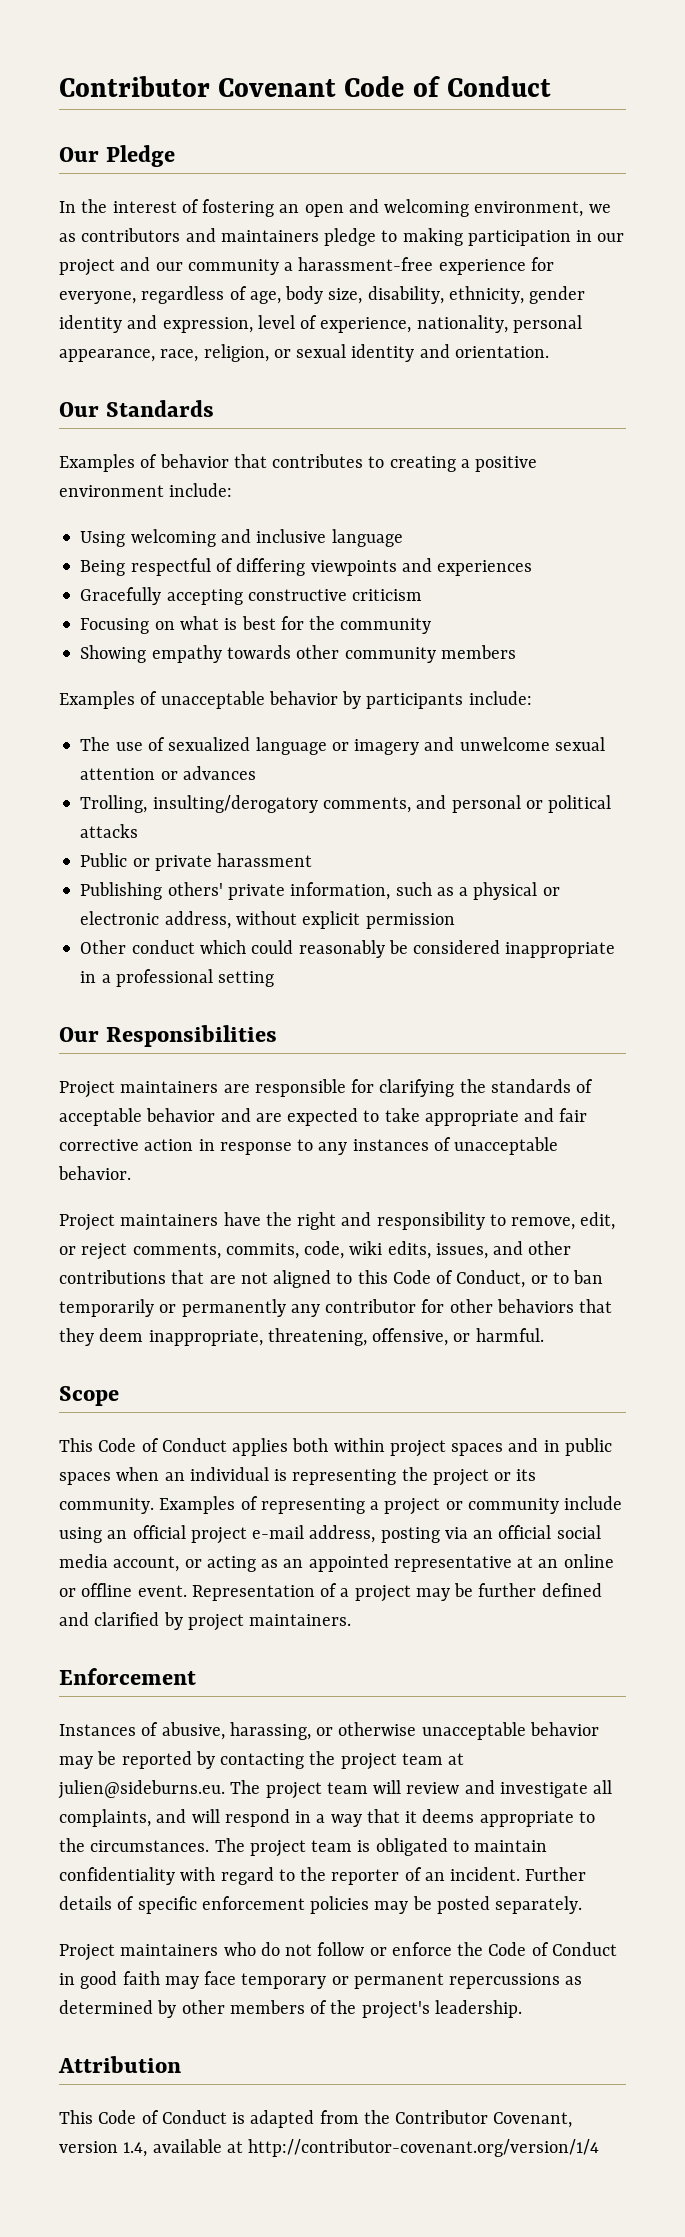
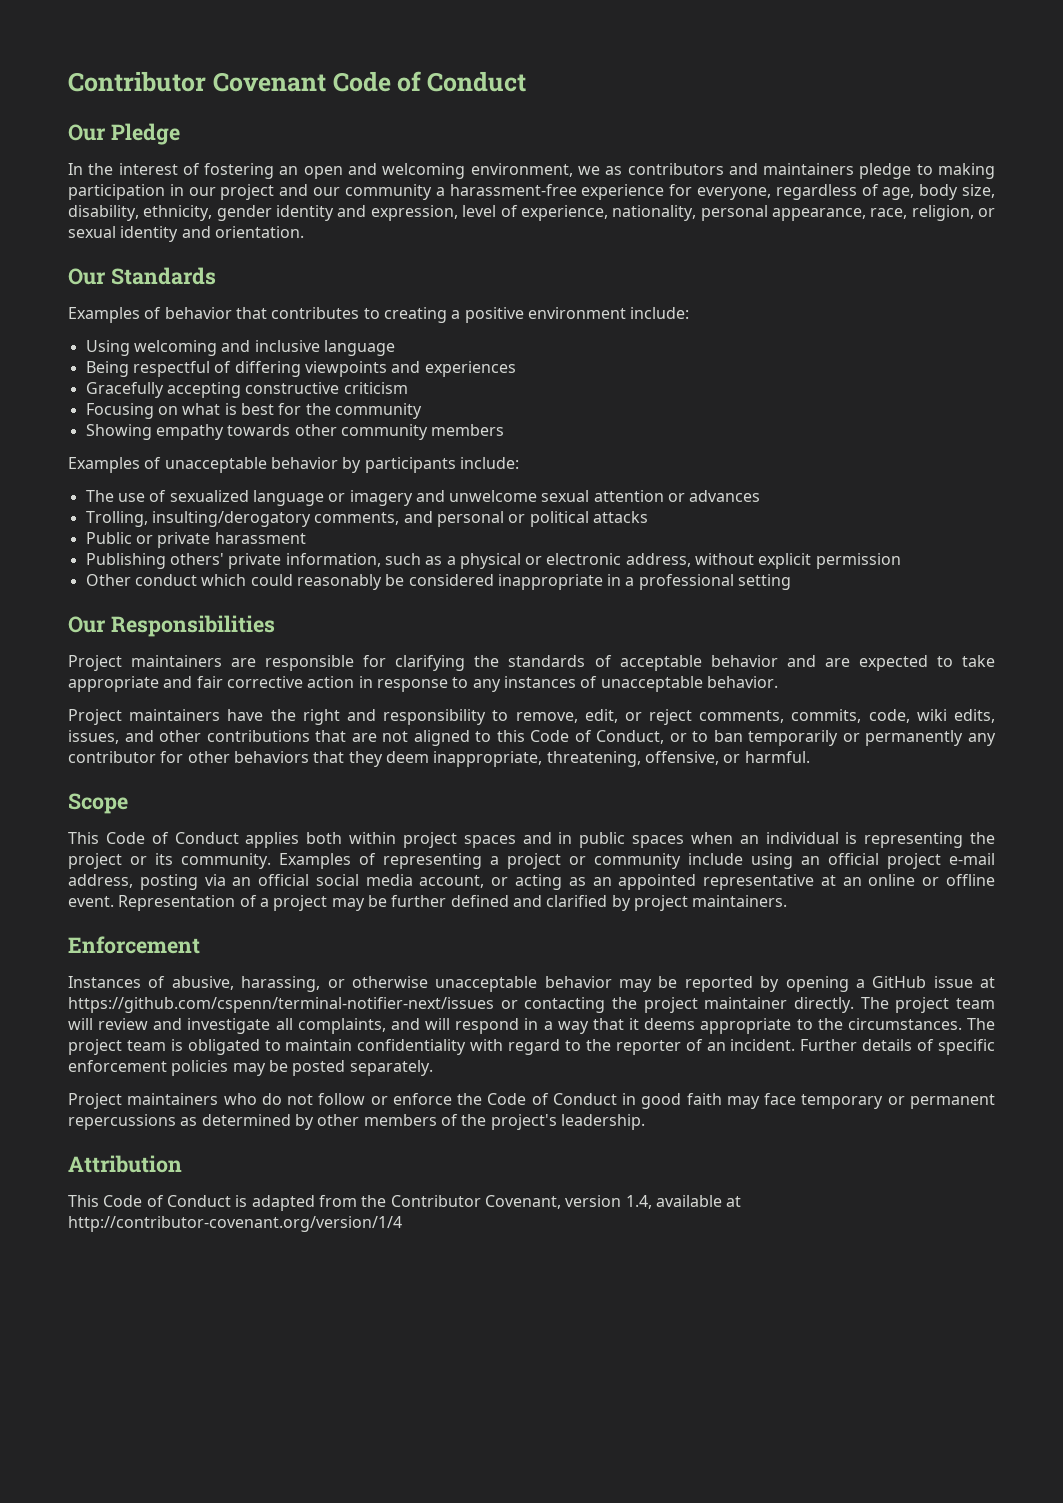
[220,1751,465,1770] [58,1780,225,1799] contacting the project team at julien@sideburns.eu. -> [785,976,995,992] [68,997,854,1013] opening a GitHub issue at https://github.com/cspenn/terminal-notifier-next/issues or contacting the project maintainer directly.

